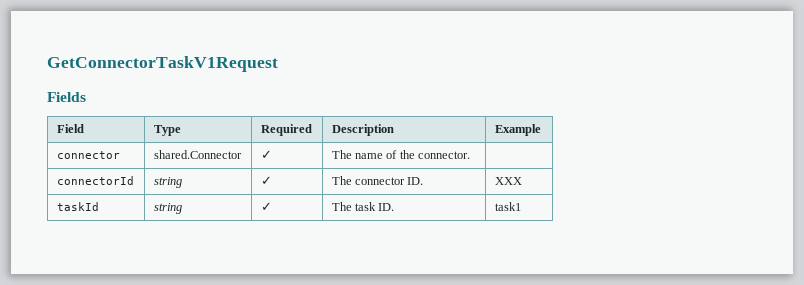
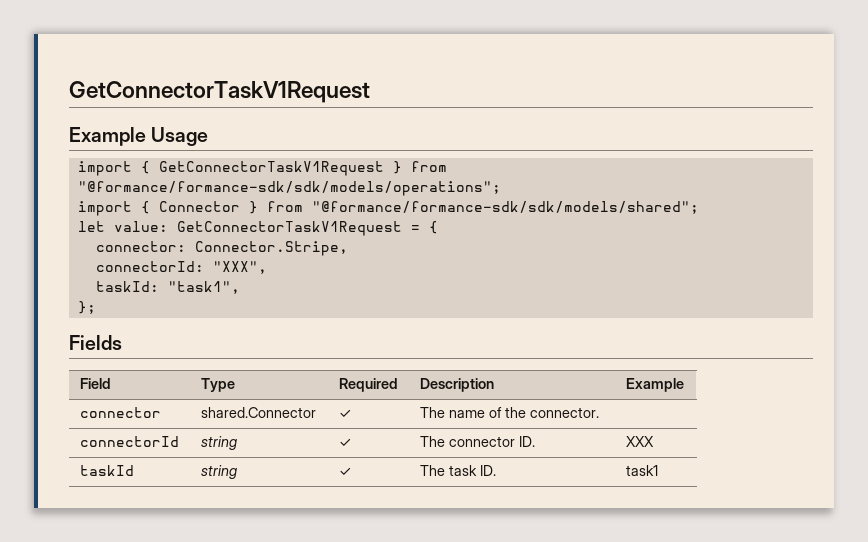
[47,56,278,72] GetConnectorTaskV1Request -> [69,81,370,103] [69,127,209,146] [77,161,447,176] [77,181,501,196] [77,201,699,216] [77,221,438,236] [95,241,348,256] [95,261,267,274] [95,281,240,294] [77,301,96,314] GetConnectorTaskV1Request // Example Usage // import { GetConnectorTaskV1Request } from "@formance/formance-sdk/sdk/models/operations"; // import { Connector } from "@formance/formance-sdk/sdk/models/shared"; // let value: GetConnectorTaskV1Request = { // connector: Connector.Stripe, // connectorId: "XXX", // taskId: "task1", // };

